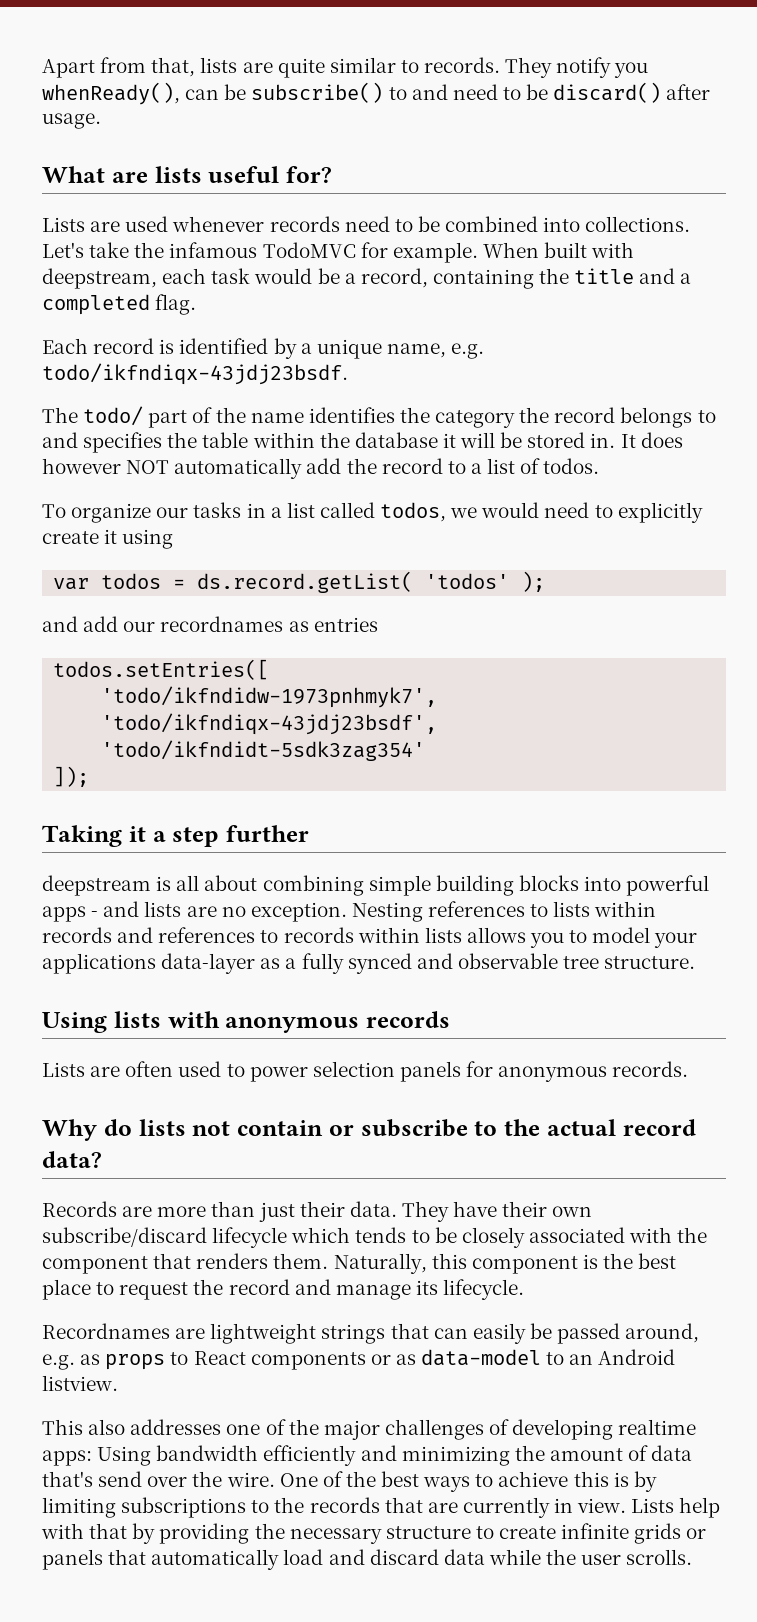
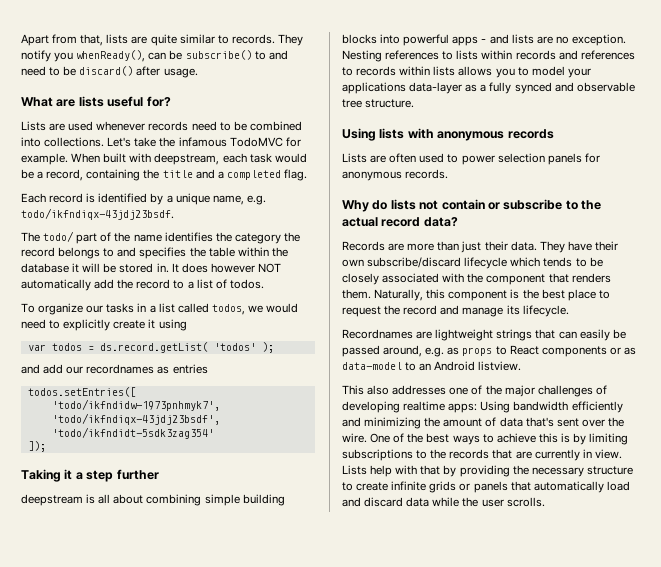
[98,1471,143,1487] send -> [556,418,579,427] sent

